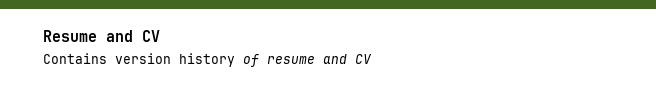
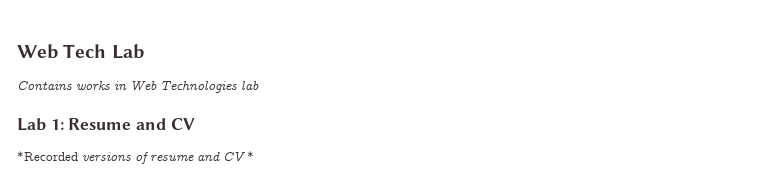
(43, 36) none -> [17,44,144,59] [17,80,259,93] [17,118,64,131] Web Tech Lab // Contains works in Web Technologies lab // Lab 1:
[43,53,235,67] Contains version history -> [17,151,131,161] *Recorded versions
(372, 59) none -> [247,151,254,161] *

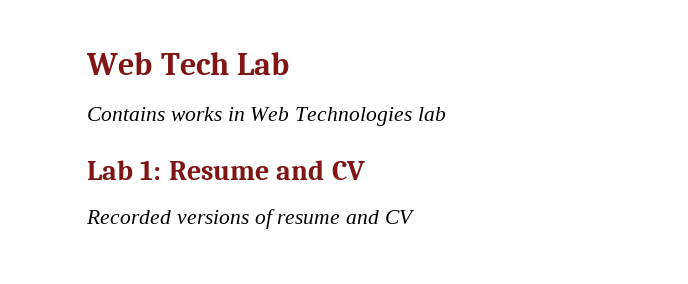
[17,151,78,161] *Recorded -> [86,210,171,224] Recorded
[247,151,254,161] * -> (416, 217) none

